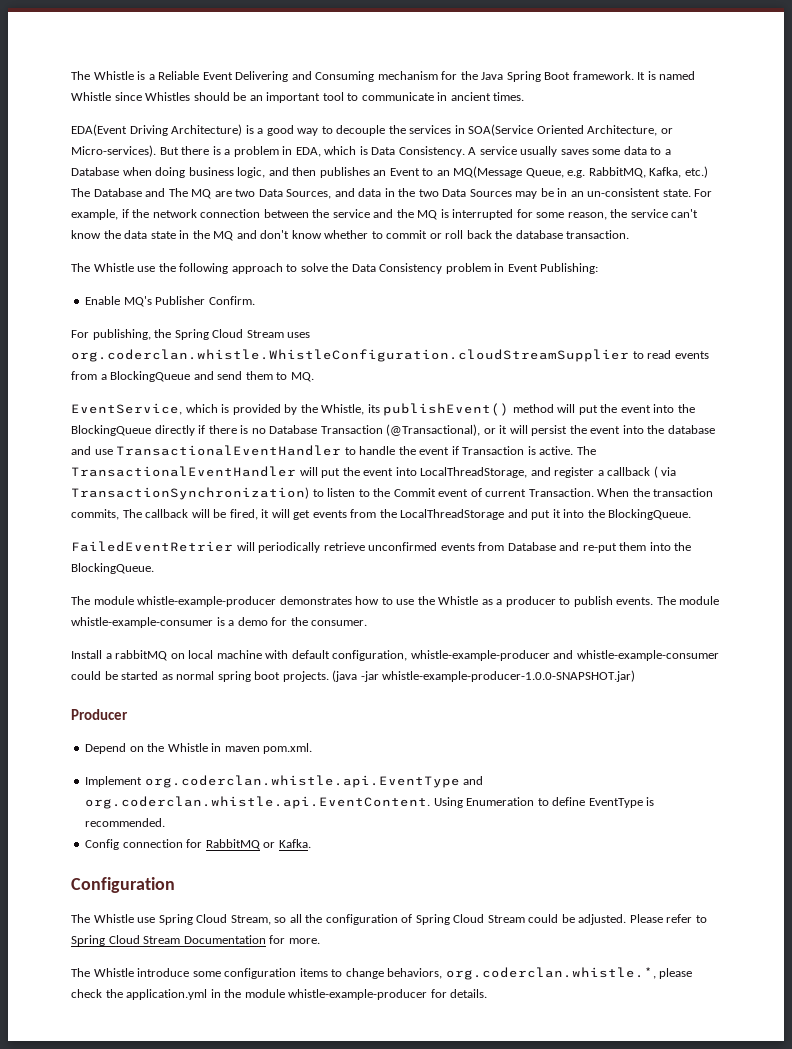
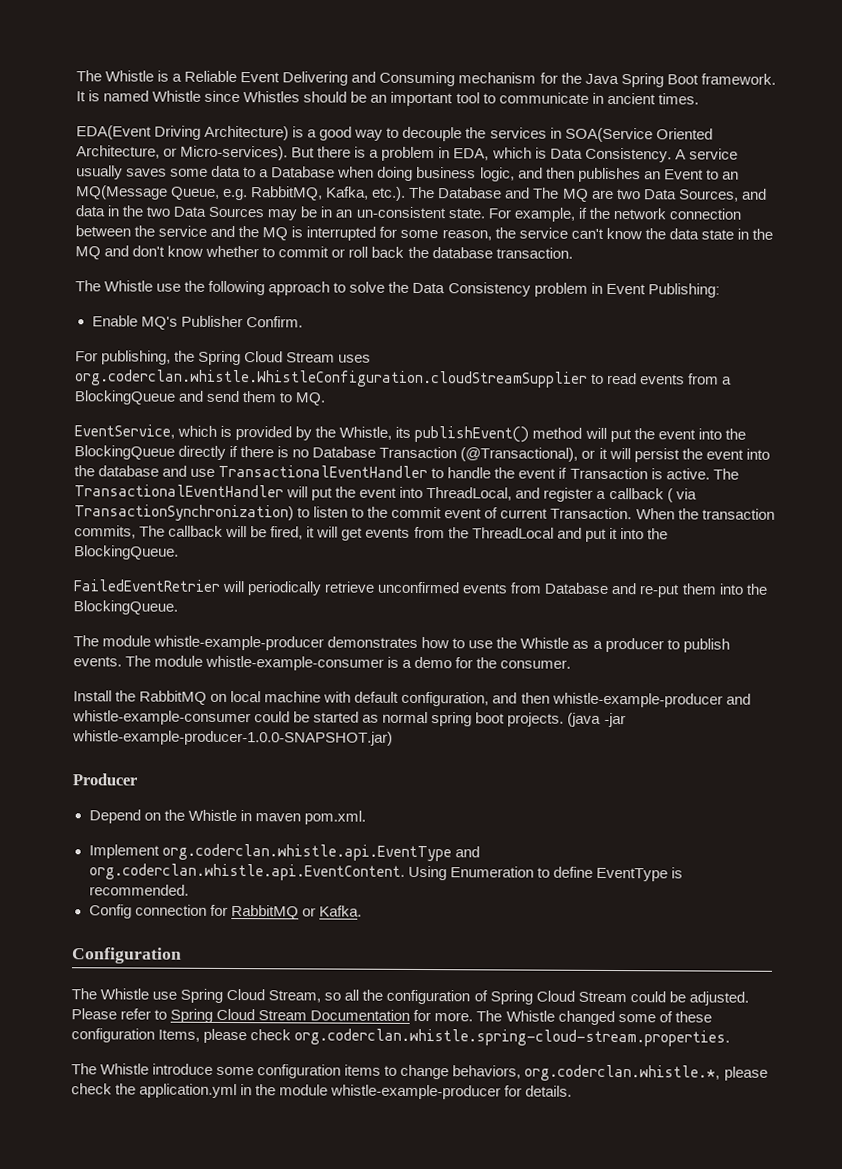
[684,166,708,178] etc.) -> [372,186,407,201] etc.).
[420,467,528,478] LocalThreadStorage, -> [426,487,513,501] ThreadLocal,
[393,488,436,497] Commit -> [391,506,443,519] commit
[400,509,505,520] LocalThreadStorage -> [471,527,554,539] ThreadLocal
[105,650,168,661] a rabbitMQ -> [115,690,208,705] the RabbitMQ
(408, 655) none -> [492,692,550,704] and then
(320, 941) none -> [476,1010,712,1026] [71,1028,731,1047] The Whistle changed some of these configuration Items, please check org.coderclan.whistle.spring-cloud-stream.properties.

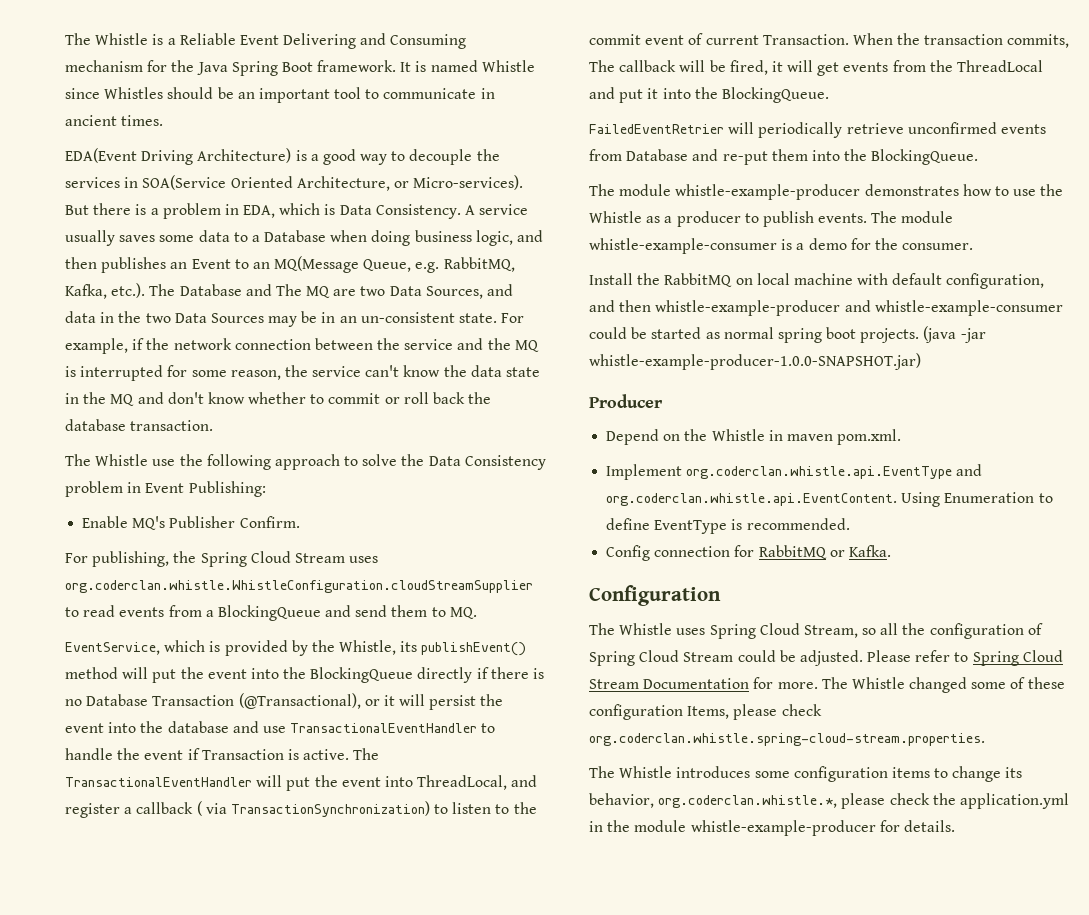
[152,991,178,1000] use -> [676,628,706,635] uses
[152,1063,214,1075] introduce -> [676,766,751,778] introduces
[452,1065,522,1079] behaviors, -> [1005,767,1023,778] [589,793,654,808] its behavior,

